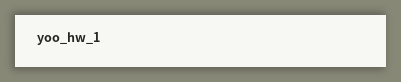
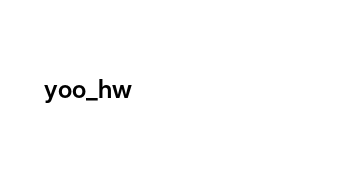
[37,32,100,45] yoo_hw_1 -> [44,79,132,103] yoo_hw

